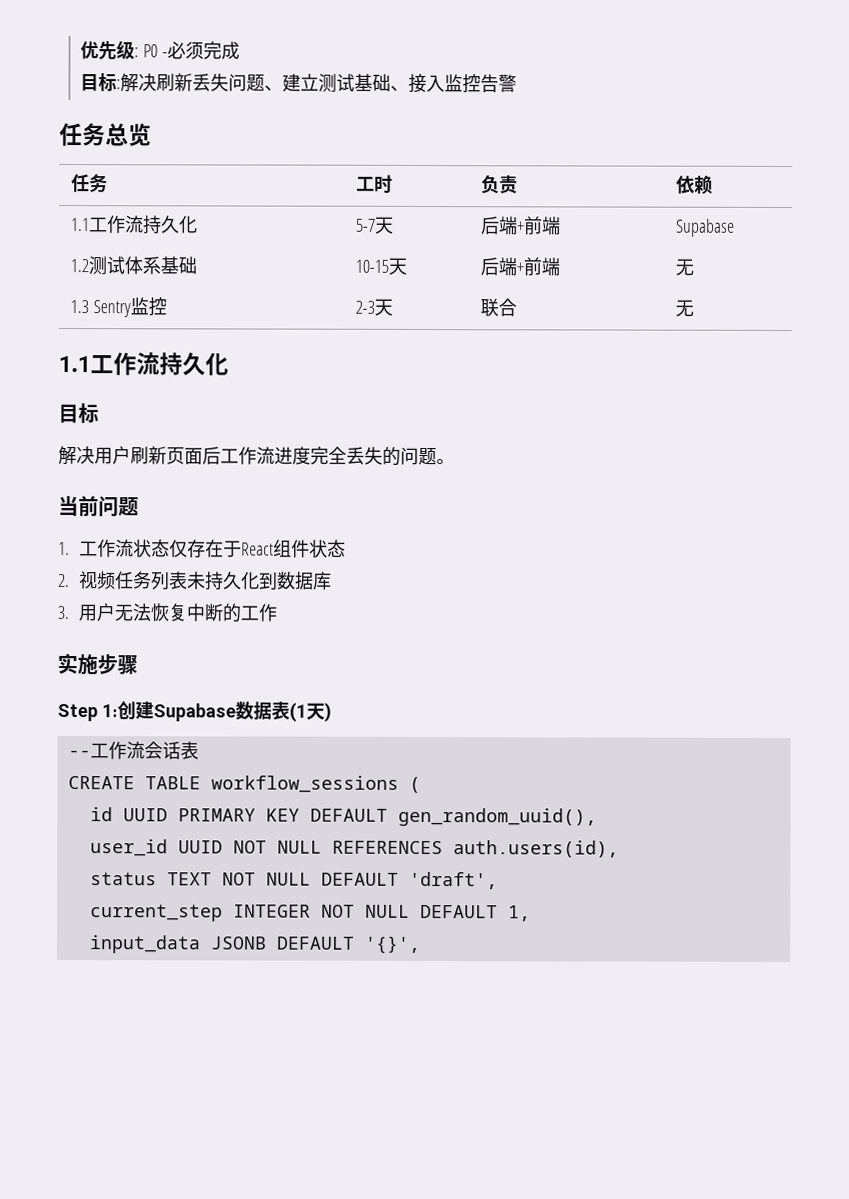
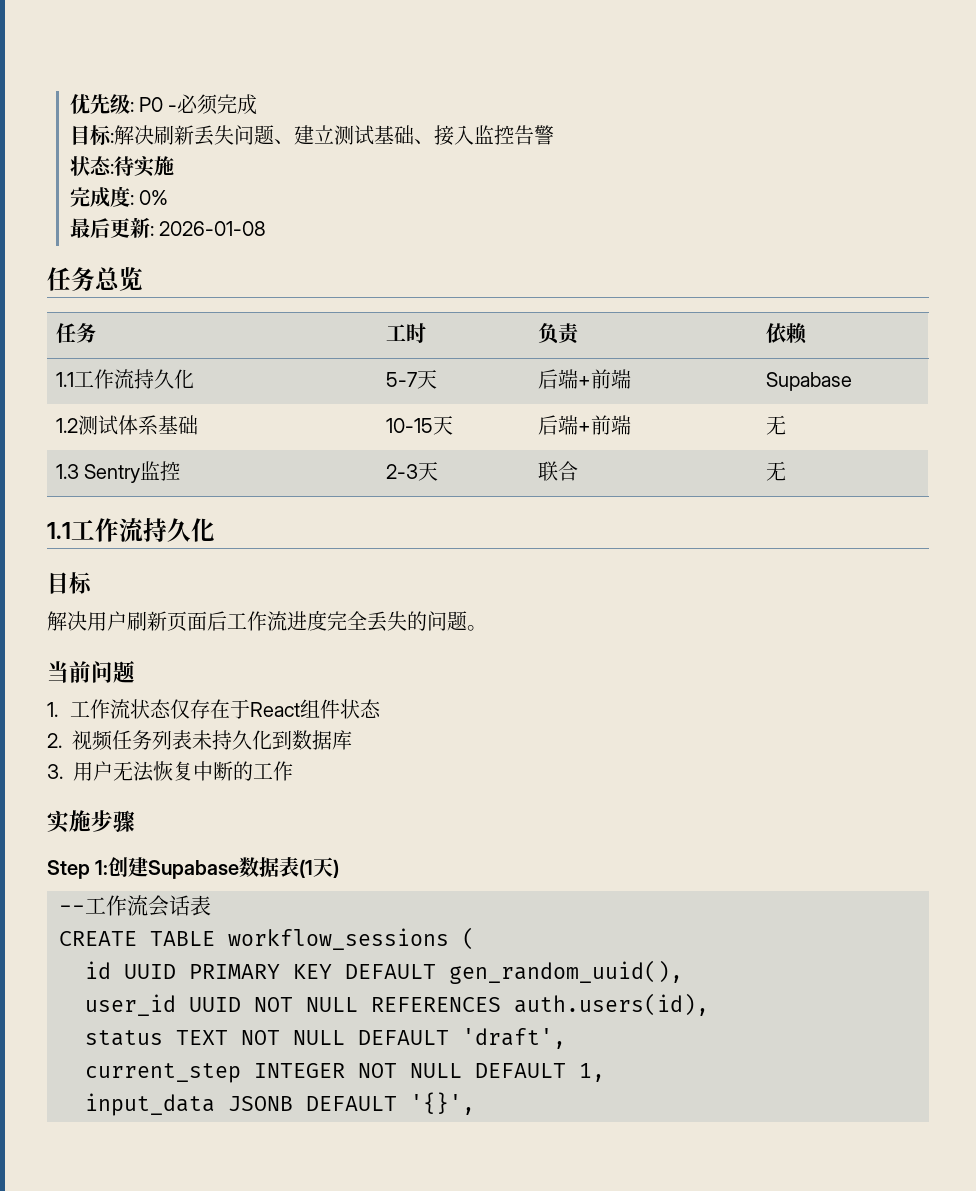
(518, 83) none -> [69,156,174,177] [69,186,169,207] [69,217,267,238] // 状态:待实施 // 完成度: 0% // 最后更新: 2026-01-08

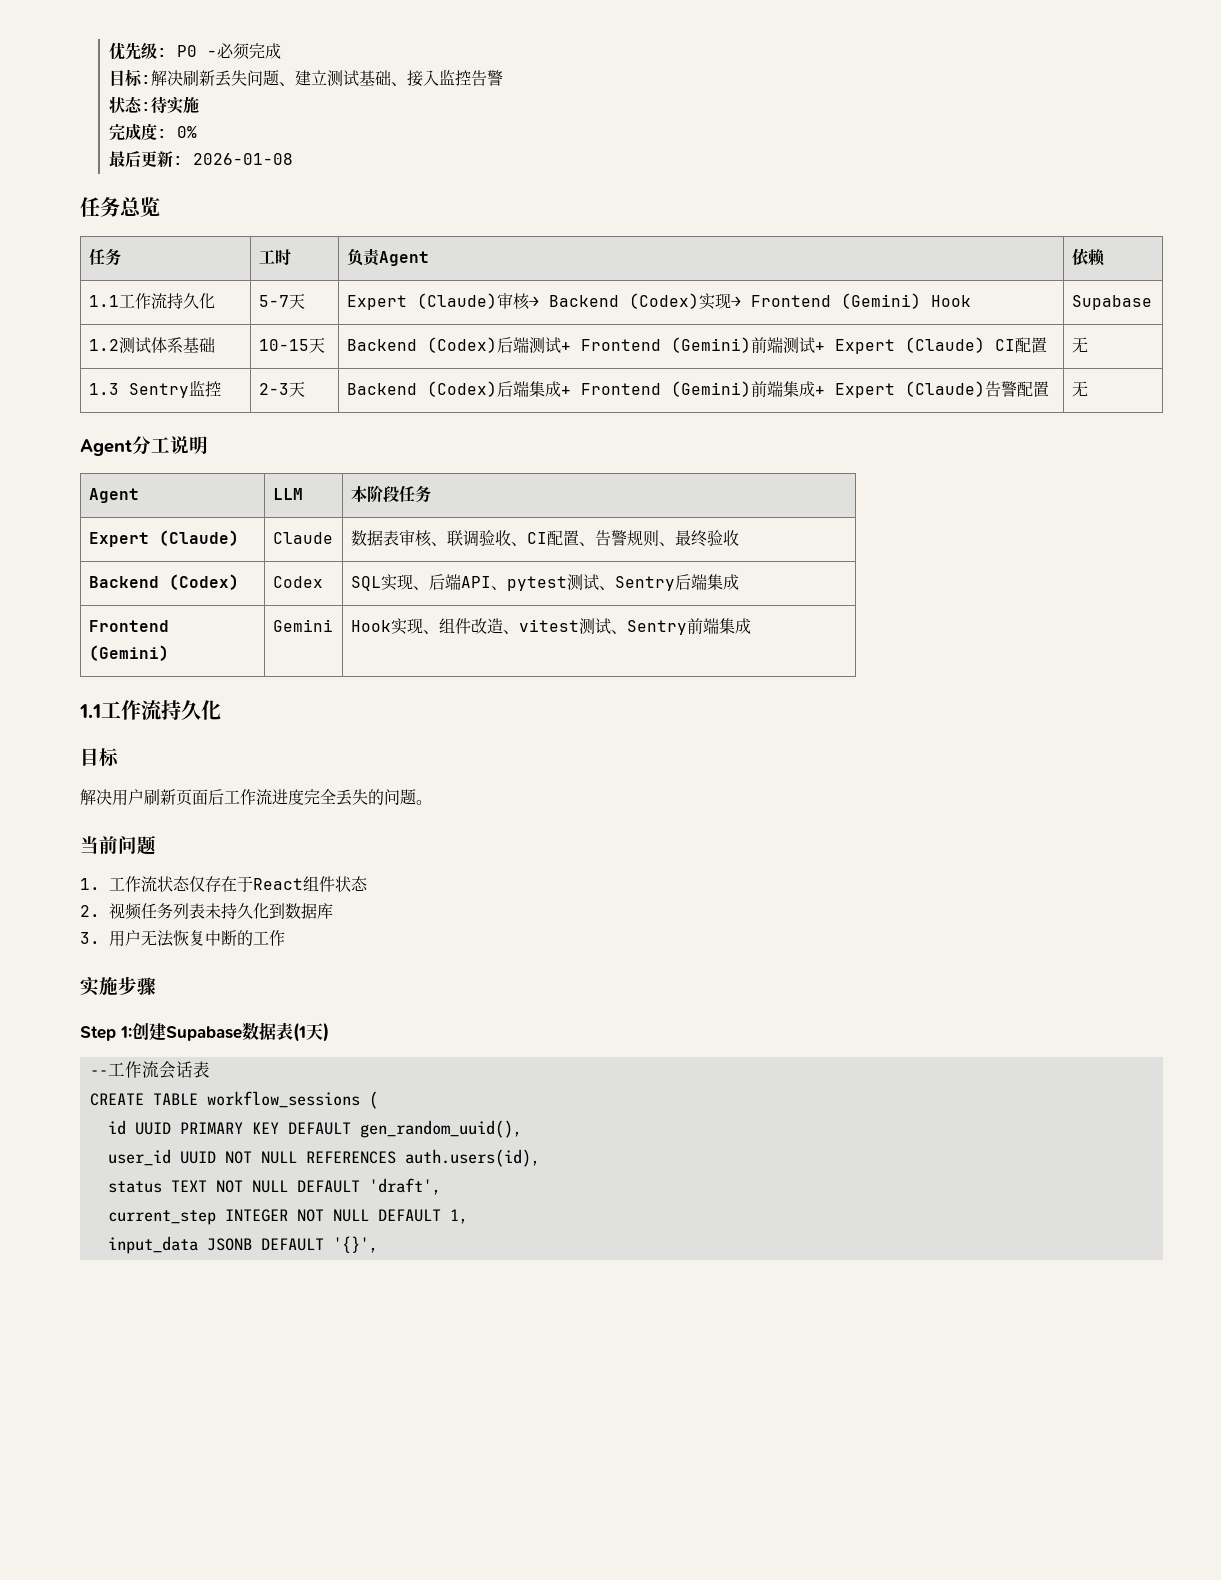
(581, 334) none -> [378,251,429,266] Agent
[537,369,631,389] 后端+前端 -> [346,292,971,310] Expert (Claude)审核→ Backend (Codex)实现→ Frontend (Gemini) Hook
[537,415,631,435] 后端+前端 -> [346,337,1047,354] Backend (Codex)后端测试+ Frontend (Gemini)前端测试+ Expert (Claude) CI配置
[537,461,578,481] [765,461,786,481] 联合 | 无 -> [346,381,1049,398] [1071,381,1088,397] [80,436,208,456] [88,488,139,503] [272,488,303,500] [350,485,431,503] [88,530,239,547] [272,532,333,544] [350,529,739,547] [88,574,239,590] [272,576,323,588] [350,574,739,591] [88,620,169,632] [88,645,169,661] [272,619,333,632] [350,618,751,635] Backend (Codex)后端集成+ Frontend (Gemini)前端集成+ Expert (Claude)告警配置 | 无 // Agent分工说明 // Agent | LLM | 本阶段任务 // Expert (Claude) | Claude | 数据表审核、联调验收、CI配置、告警规则、最终验收 // Backend (Codex) | Codex | SQL实现、后端API、pytest测试、Sentry后端集成 // Frontend (Gemini) | Gemini | Hook实现、组件改造、vitest测试、Sentry前端集成

